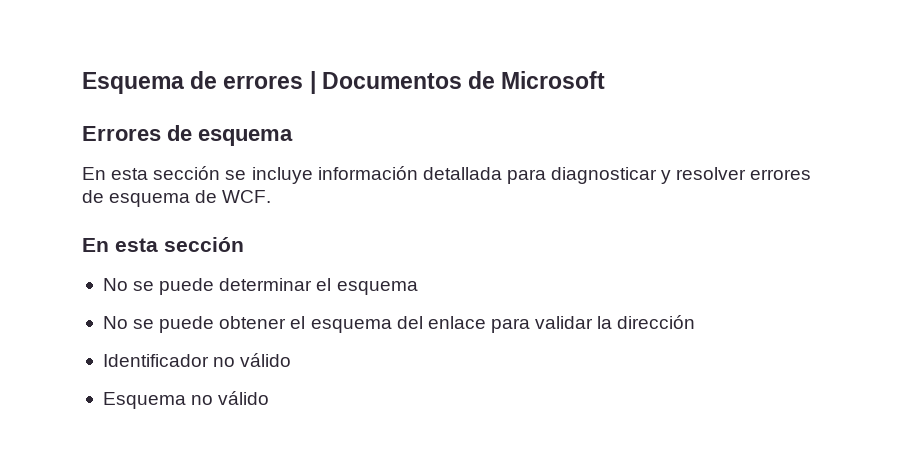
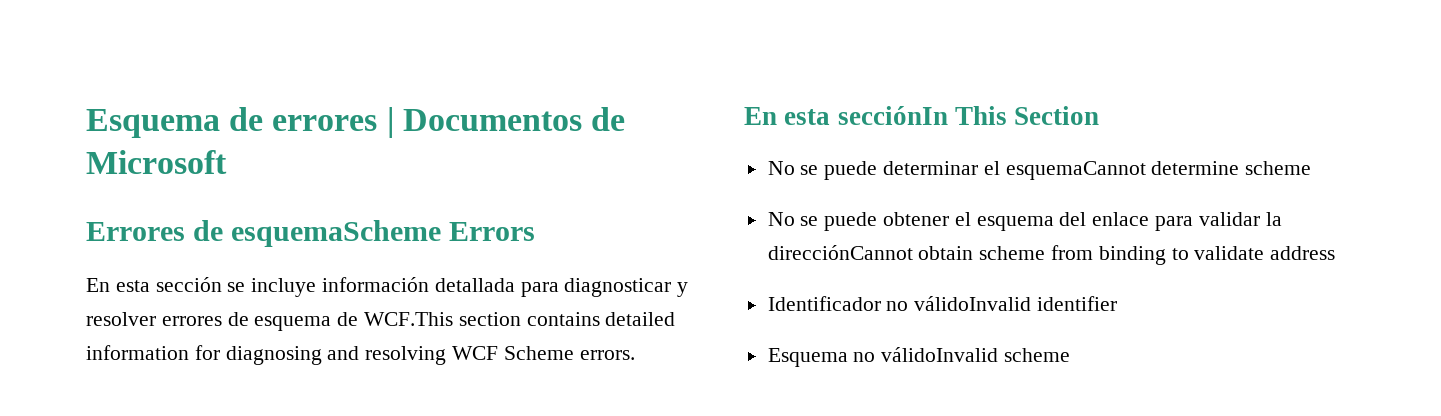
[198,129,293,146] esquema -> [231,220,536,247] esquemaScheme Errors
[222,190,272,203] [82,237,244,252] WCF. // En esta sección -> [364,312,676,326] [86,345,635,365] [744,106,1100,125] WCF.This section contains detailed information for diagnosing and resolving WCF Scheme errors. // En esta secciónIn This Section
[336,281,418,295] esquema -> [1005,161,1312,180] esquemaCannot determine scheme
[617,315,696,329] dirección -> [767,245,1336,265] direcciónCannot obtain scheme from binding to validate address
[240,353,292,367] válido -> [914,296,1118,311] válidoInvalid identifier
[218,391,270,405] válido -> [881,347,1071,362] válidoInvalid scheme

